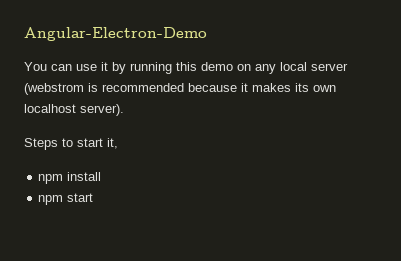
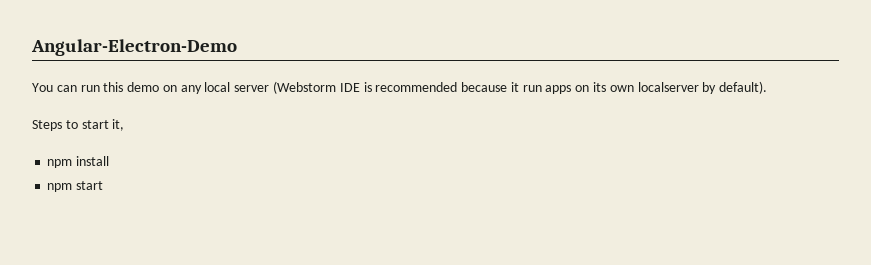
[76,62,172,74] use it by running -> [80,85,100,92] run
[24,83,84,95] (webstrom -> [273,81,360,94] (Webstorm IDE
[252,83,336,92] [24,104,124,116] makes its own localhost server). -> [522,81,768,94] run apps on its own localserver by default).

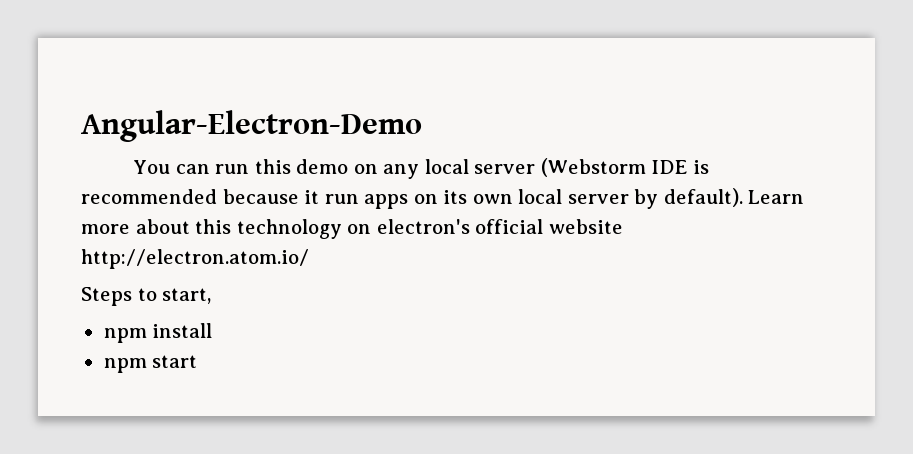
[637,82,699,92] localserver -> [518,189,629,204] local server
(768, 87) none -> [748,190,805,204] [81,219,623,239] [81,249,309,269] Learn more about this technology on electron's official website http://electron.atom.io/
[81,119,125,131] start it, -> [162,288,212,304] start,

